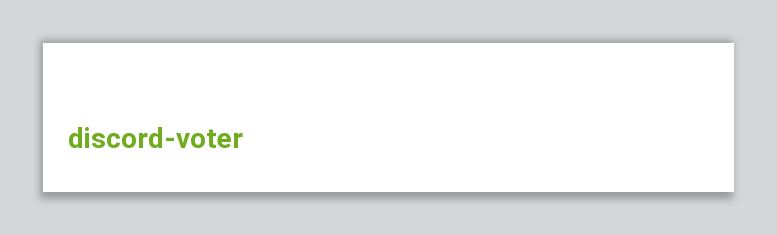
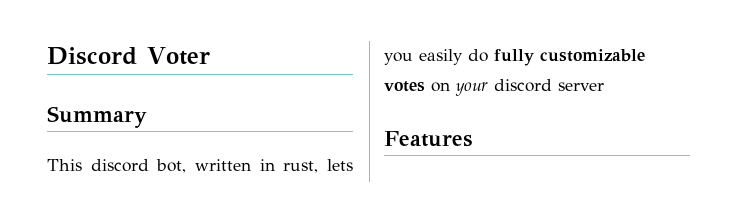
[68,127,243,148] discord-voter -> [47,47,210,65] [47,106,147,128] [47,159,353,173] [384,49,645,66] [384,79,604,96] [384,131,472,147] Discord Voter // Summary // This discord bot, written in rust, lets you easily do fully customizable votes on your discord server // Features

